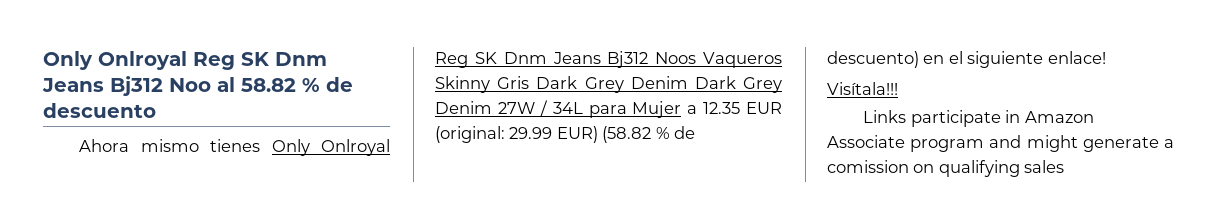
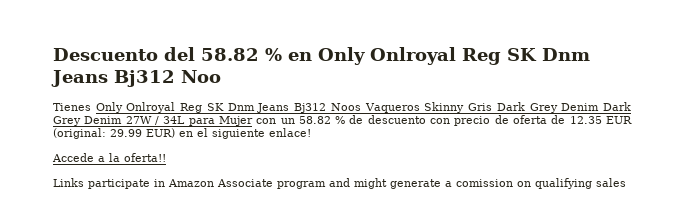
(43, 60) none -> [53,47,312,61] Descuento del 58.82 % en
[217,77,353,92] [43,103,156,118] [79,139,261,152] al 58.82 % de descuento // Ahora mismo tienes -> [53,103,91,111] // Tienes
[687,105,698,114] a -> [256,115,566,126] con un 58.82 % de descuento con precio de oferta de
[602,126,696,143] [827,51,919,68] (58.82 % de descuento) -> (175, 133) none
[827,82,898,95] Visítala!!! -> [52,153,166,162] Accede a la oferta!!

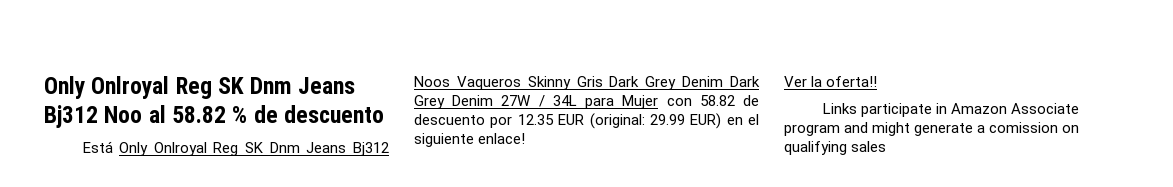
[53,47,312,61] Descuento del 58.82 % en -> (44, 87) none
[53,103,91,111] // Tienes -> [148,105,385,123] [82,141,113,153] al 58.82 % de descuento // Está
[280,115,566,126] un 58.82 % de descuento con precio de oferta de -> [699,95,759,106] [414,114,513,128] 58.82 de descuento por
[52,153,105,162] Accede a -> [784,76,807,87] Ver

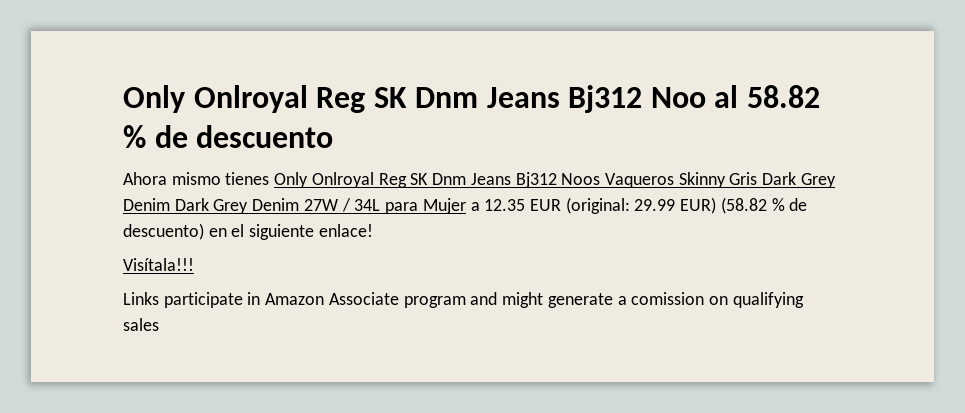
[82,141,113,153] Está -> [123,172,270,185] Ahora mismo tienes
[666,95,759,106] [414,114,513,128] con 58.82 de descuento por -> [470,202,480,211] a
(722, 121) none -> [720,197,808,214] [123,223,204,240] (58.82 % de descuento)
[784,76,878,87] Ver la oferta!! -> [123,258,194,271] Visítala!!!

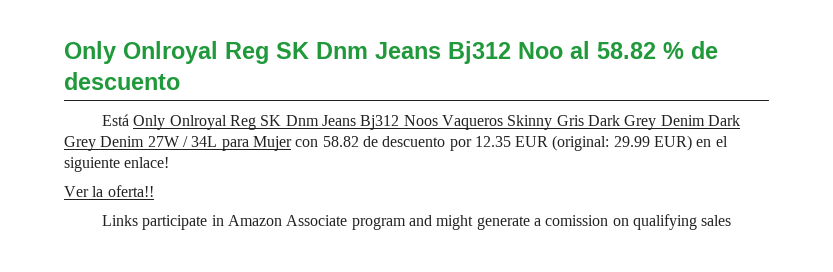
[123,172,270,185] Ahora mismo tienes -> [102,114,130,126] Está
[470,202,480,211] a -> [295,136,472,151] con 58.82 de descuento por
[720,197,808,214] [123,223,204,240] (58.82 % de descuento) -> (693, 143) none
[123,258,194,271] Visítala!!! -> [64,185,154,197] Ver la oferta!!

